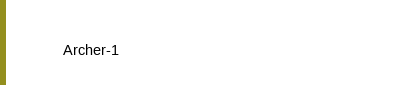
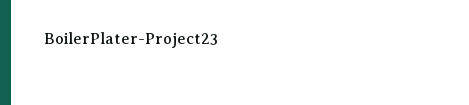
[63,44,119,55] Archer-1 -> [44,32,218,48] BoilerPlater-Project23

